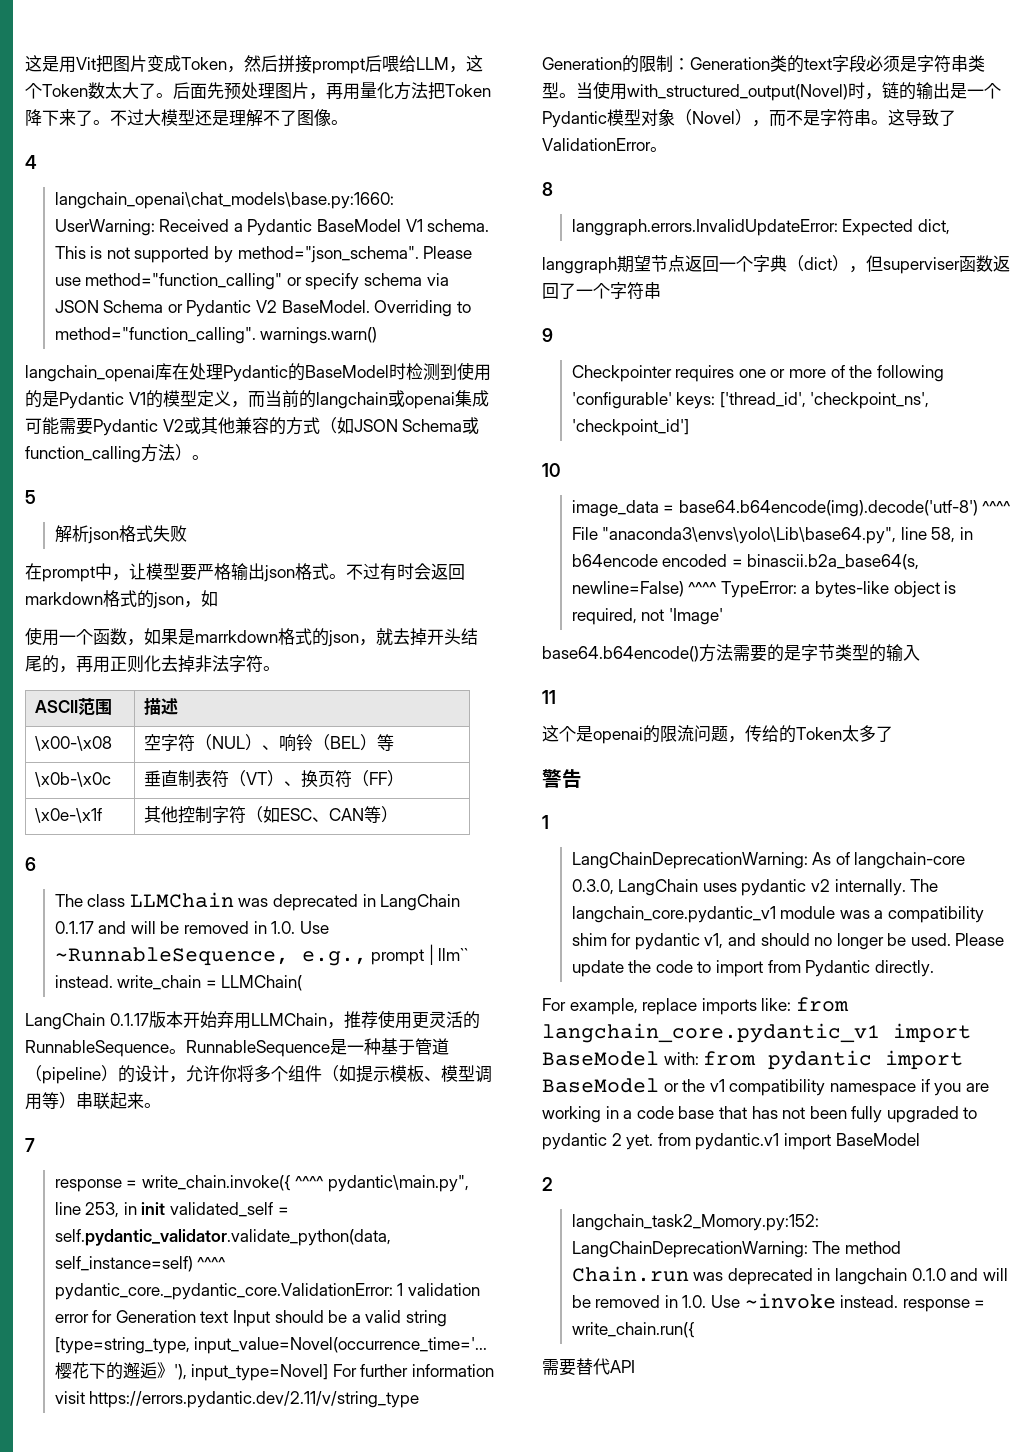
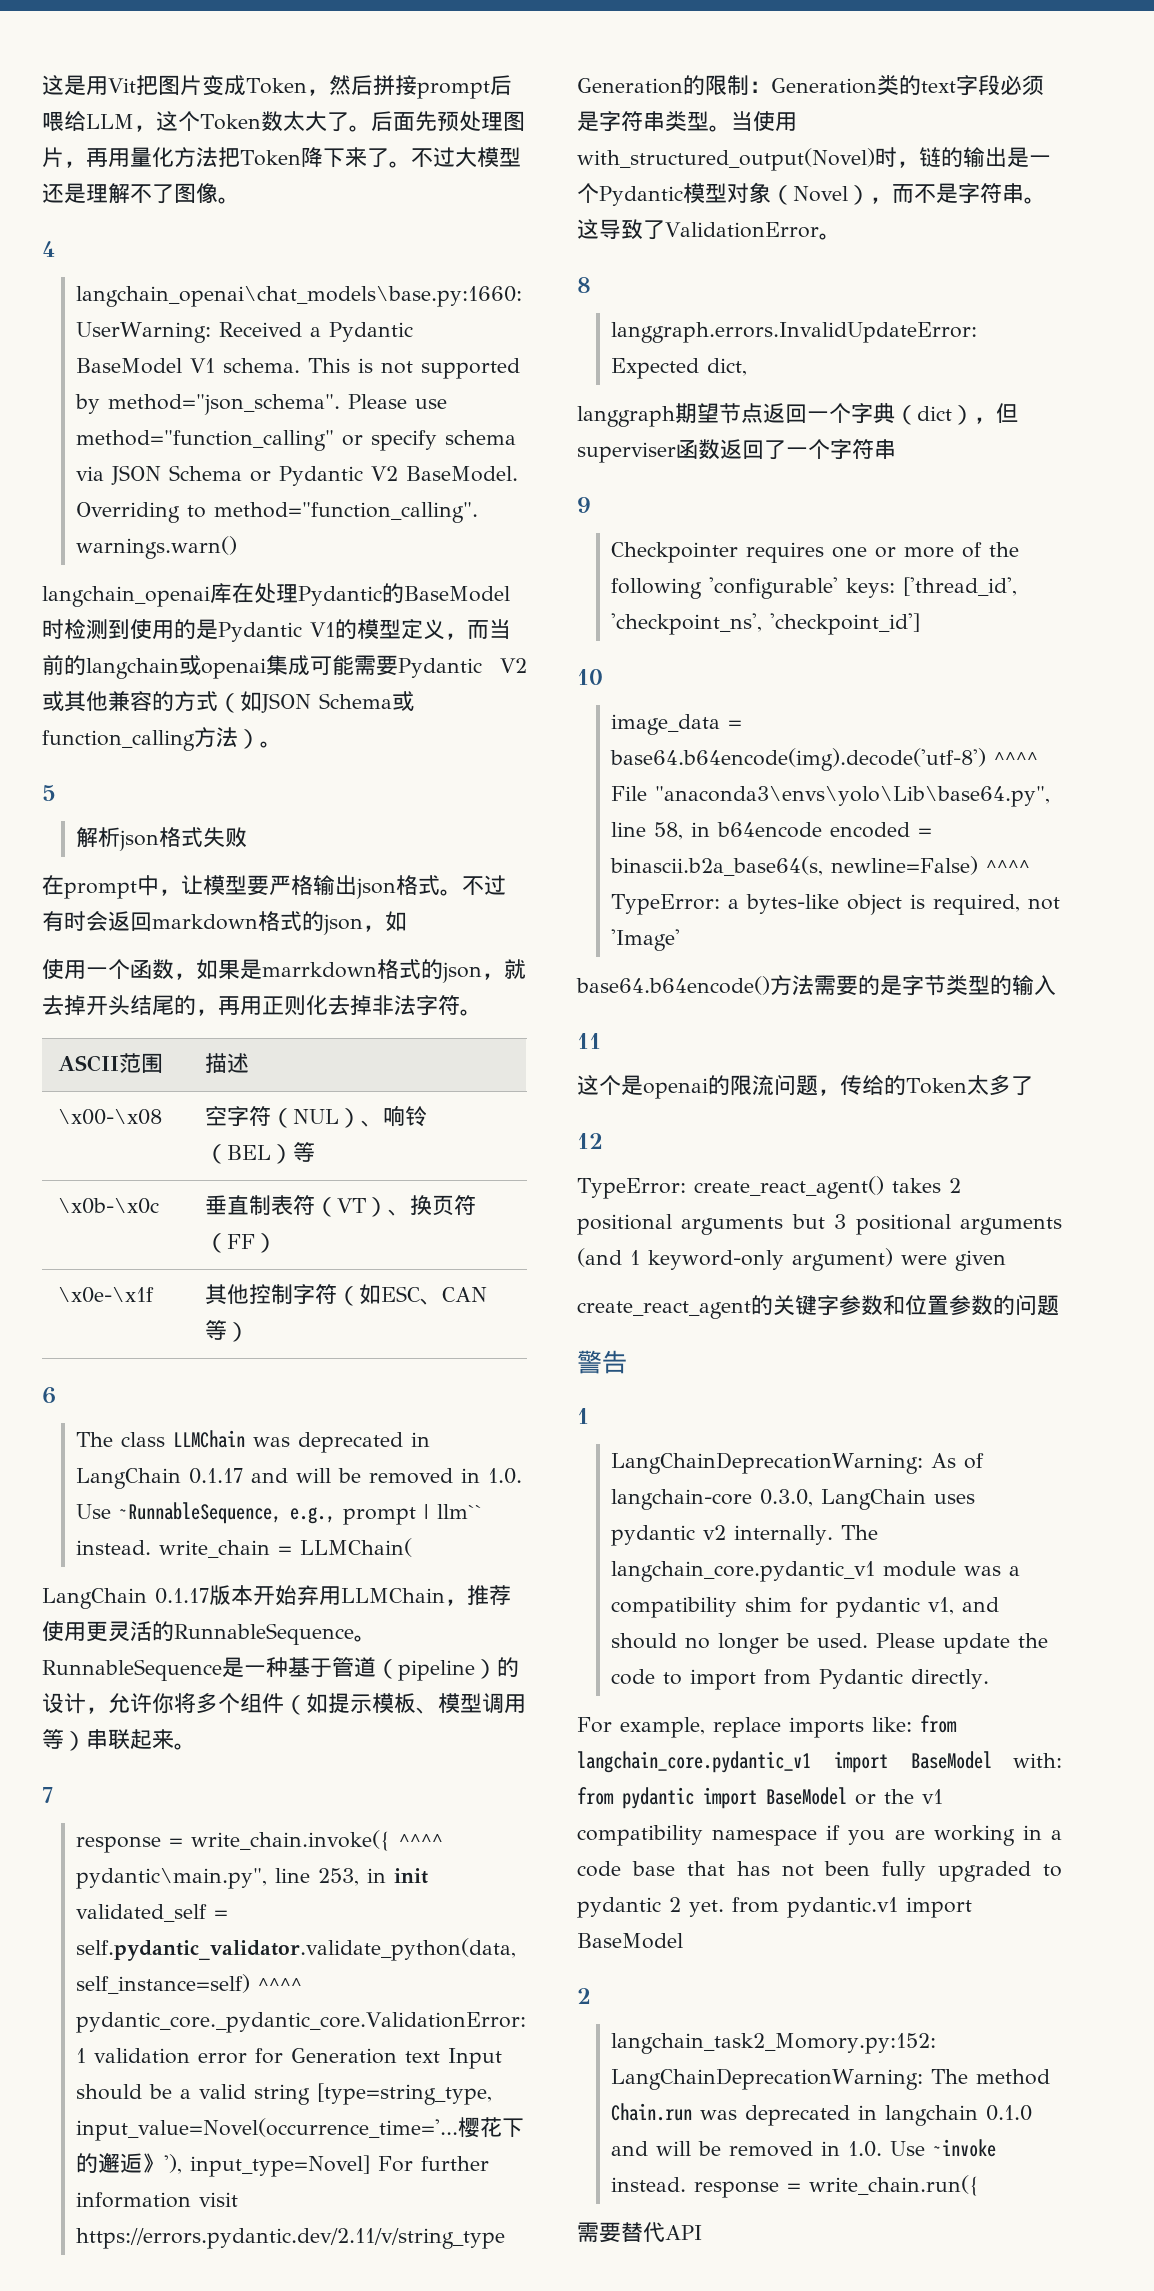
(893, 734) none -> [577,1133,603,1149] [577,1176,961,1199] [577,1214,1062,1235] [577,1248,1006,1271] [577,1294,1059,1319] // 12 // TypeError: create_react_agent() takes 2 positional arguments but 3 positional arguments (and 1 keyword-only argument) were given // create_react_agent的关键字参数和位置参数的问题

